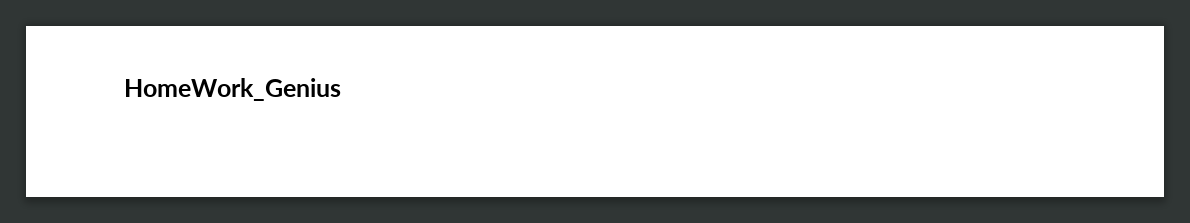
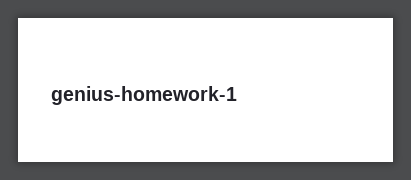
[124,78,341,101] HomeWork_Genius -> [51,86,237,105] genius-homework-1

